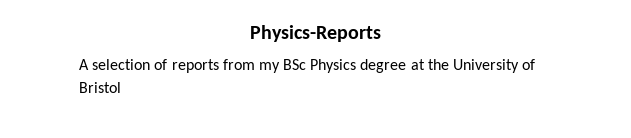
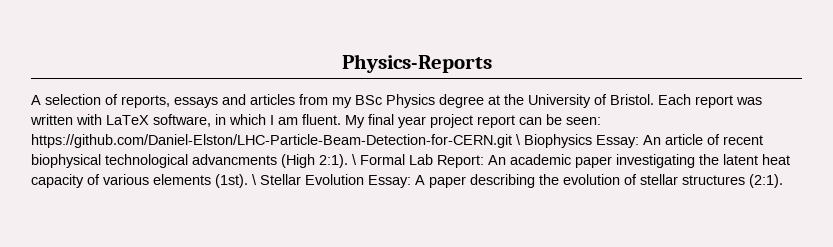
[171,59,219,73] reports -> [121,94,295,108] reports, essays and articles
[79,82,121,93] Bristol -> [610,94,762,108] [30,114,601,128] [31,134,763,148] [31,154,790,168] [31,174,783,188] Bristol. Each report was written with LaTeX software, in which I am fluent. My final year project report can be seen: https://github.com/Daniel-Elston/LHC-Particle-Beam-Detection-for-CERN.git \ Biophysics Essay: An article of recent biophysical technological advancments (High 2:1). \ Formal Lab Report: An academic paper investigating the latent heat capacity of various elements (1st). \ Stellar Evolution Essay: A paper describing the evolution of stellar structures (2:1).

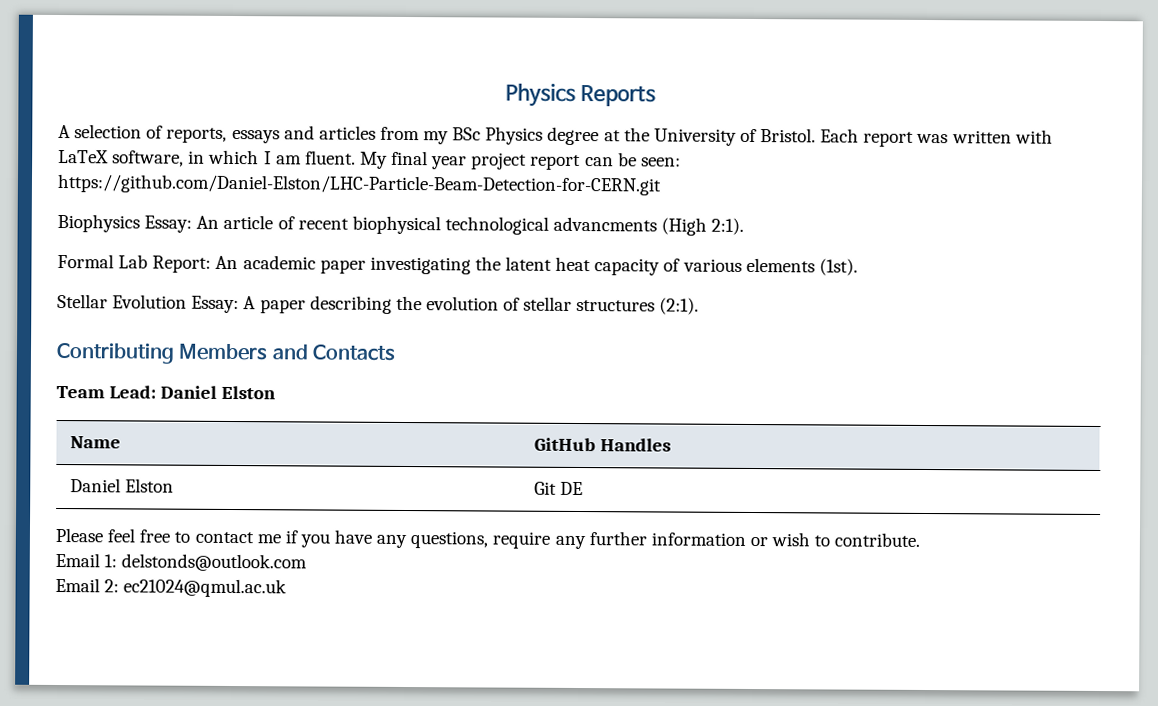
[341,54,492,73] Physics-Reports -> [504,83,657,107] Physics Reports
[516,134,521,145] \ -> (662, 184) //
[352,154,357,165] \ -> (745, 226) //
[252,174,257,185] \ -> (858, 267) //
(783, 181) none -> [56,342,397,364] [56,385,277,400] [69,436,121,449] [533,437,672,452] [69,478,175,493] [533,481,584,496] [55,527,921,550] [55,552,308,572] [55,577,288,598] // Contributing Members and Contacts // Team Lead: Daniel Elston // Name | GitHub Handles // Daniel Elston | Git DE // Please feel free to contact me if you have any questions, require any further information or wish to contribute. // Email 1: delstonds@outlook.com // Email 2: ec21024@qmul.ac.uk

